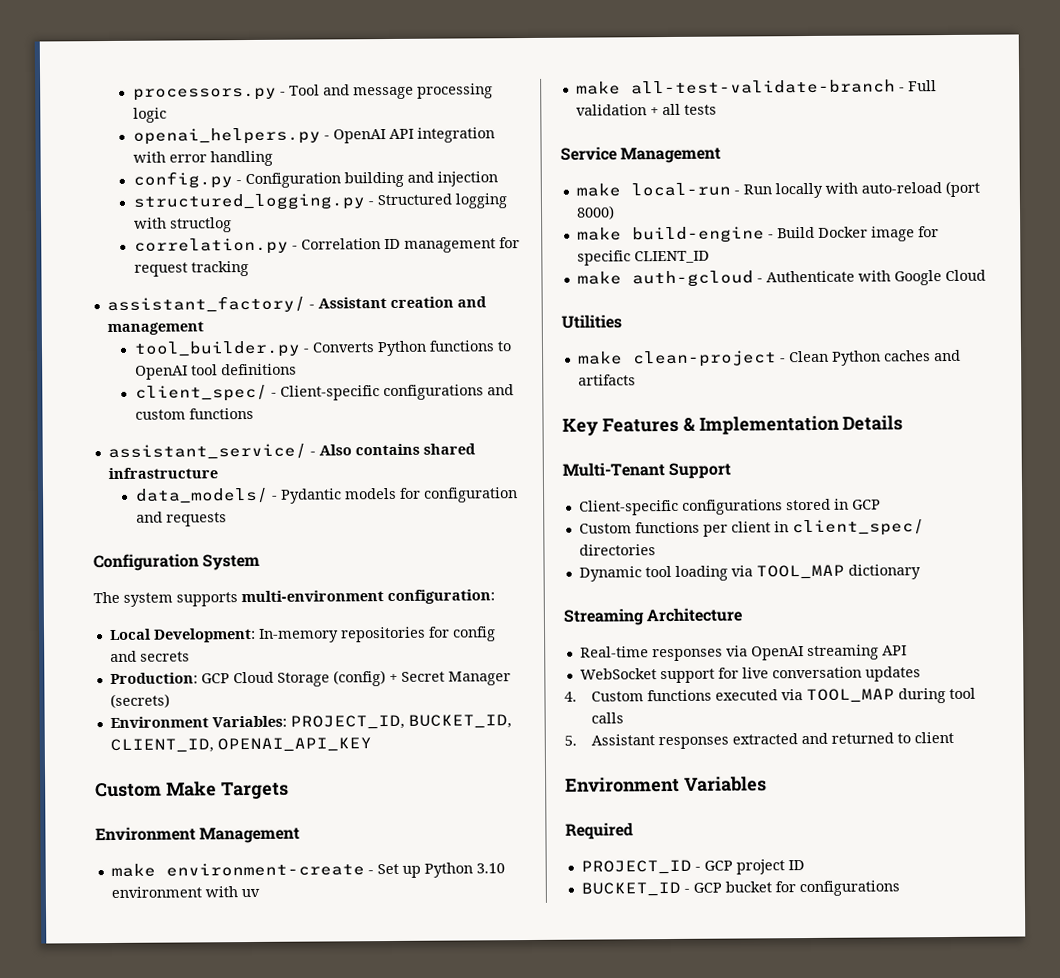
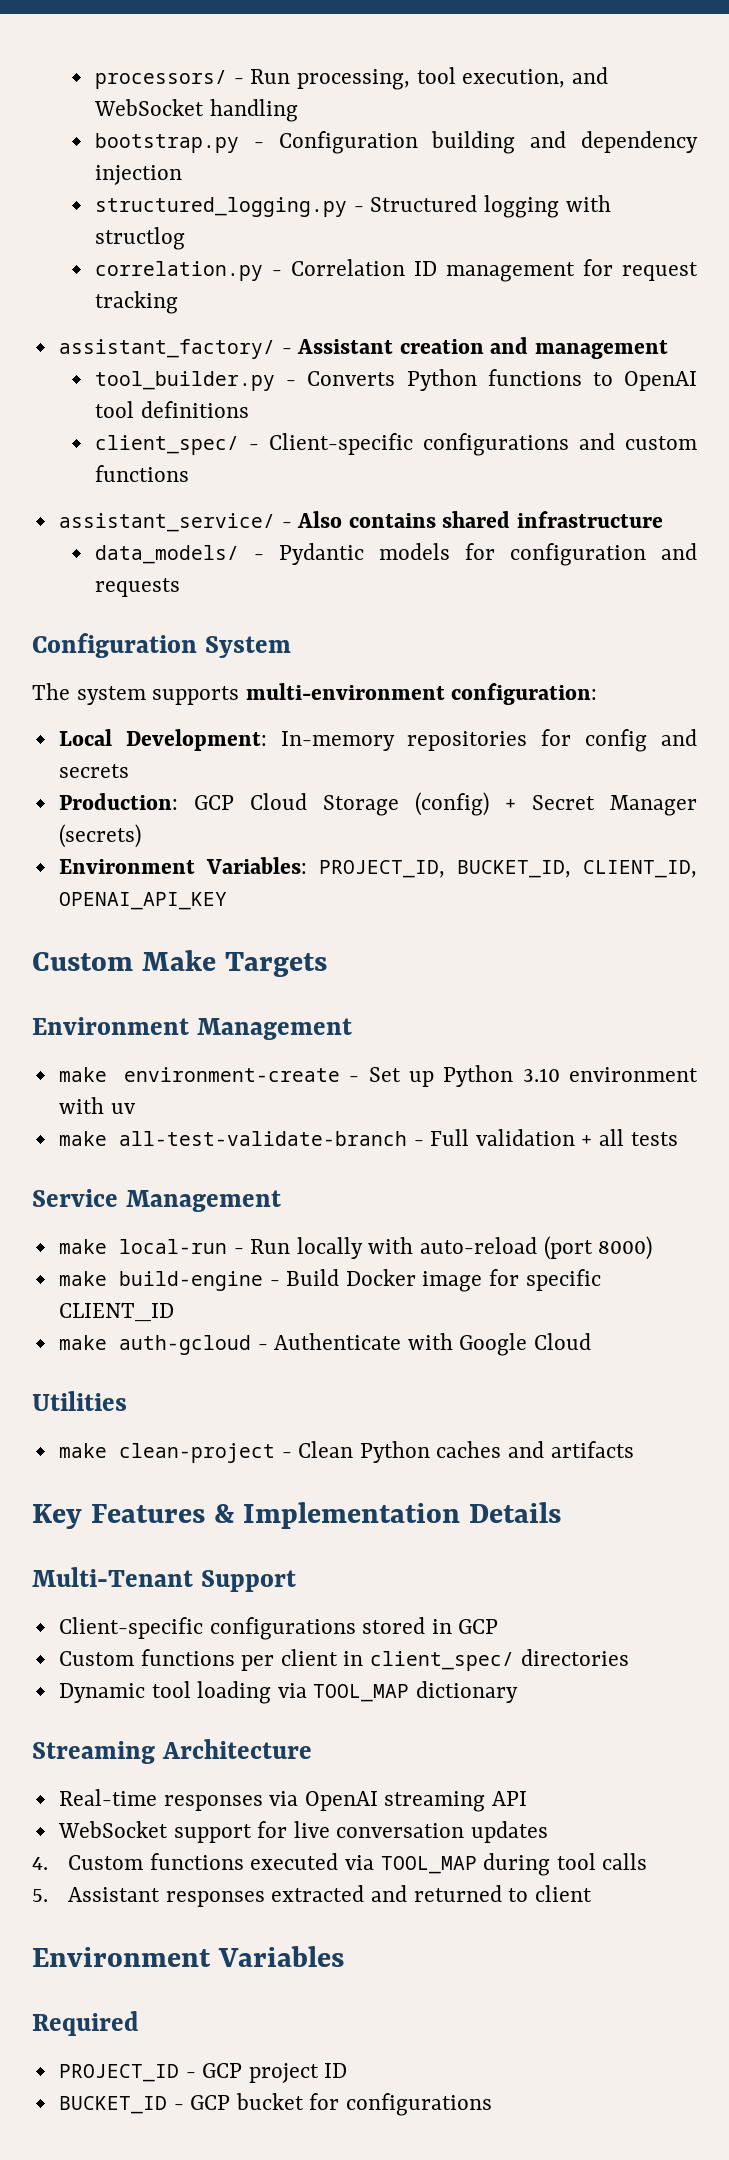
[132,83,493,101] [132,107,167,123] [132,127,495,145] [132,151,207,163] processors.py - Tool and message processing logic // openai_helpers.py - OpenAI API integration with error -> [95,67,608,90] [94,99,205,116] processors/ - Run processing, tool execution, and WebSocket
[132,171,233,189] config.py -> [95,133,240,153] bootstrap.py
(434, 177) none -> [580,131,698,153] dependency

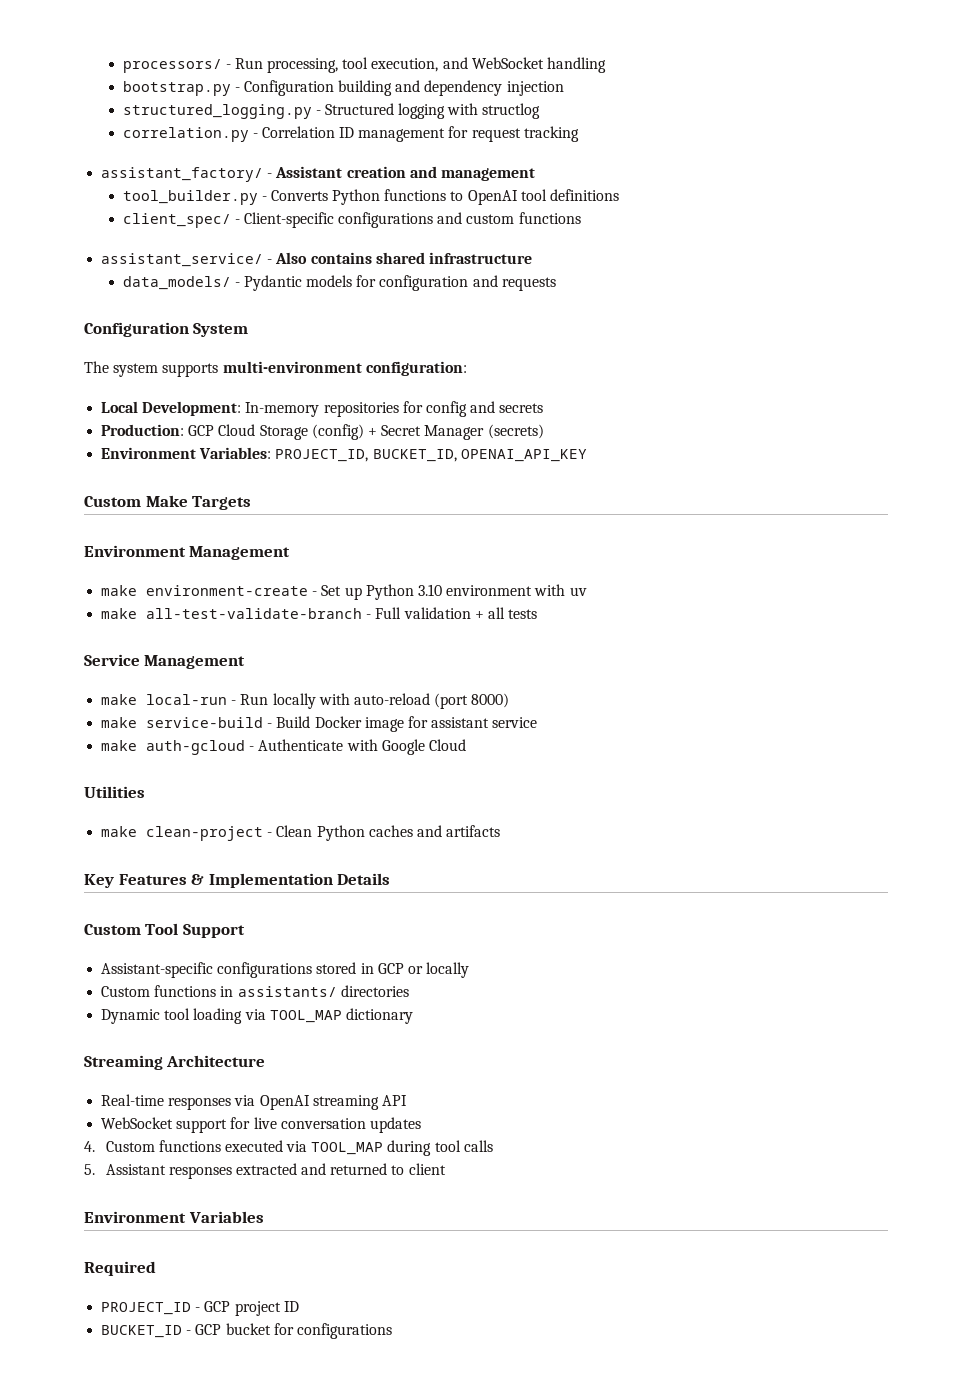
[582,860,697,878] CLIENT_ID, -> (457, 455) none
[118,1271,263,1291] build-engine -> [146,717,264,728] service-build
[525,1269,601,1291] [58,1303,174,1322] specific CLIENT_ID -> [431,717,538,728] assistant service
[32,1567,193,1587] Multi-Tenant -> [84,923,179,935] Custom Tool
[58,1617,203,1639] Client-specific -> [101,962,214,978] Assistant-specific
[58,1649,515,1671] // Custom functions per client in client_spec/ -> [407,962,470,978] [101,985,337,997] or locally // Custom functions in assistants/

